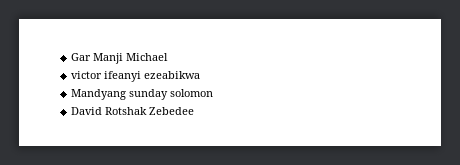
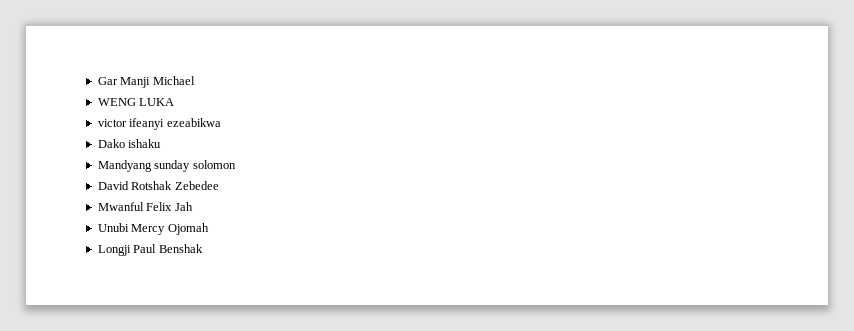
(169, 57) none -> [97,98,175,106] // WENG LUKA
(201, 75) none -> [97,139,162,148] // Dako ishaku
(195, 111) none -> [97,202,193,211] [97,223,209,235] [97,244,203,256] // Mwanful Felix Jah // Unubi Mercy Ojomah // Longji Paul Benshak

